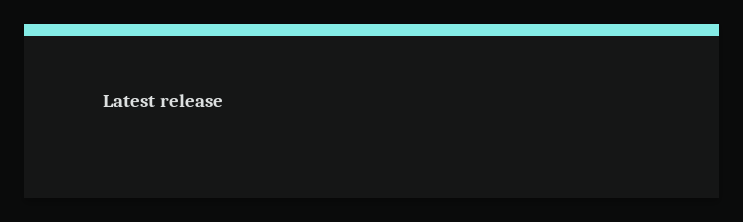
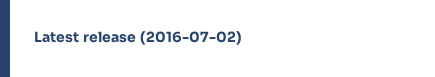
(223, 100) none -> [139,31,242,45] (2016-07-02)

